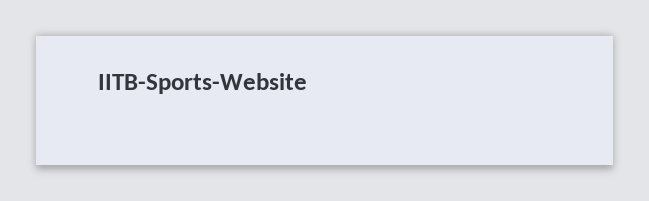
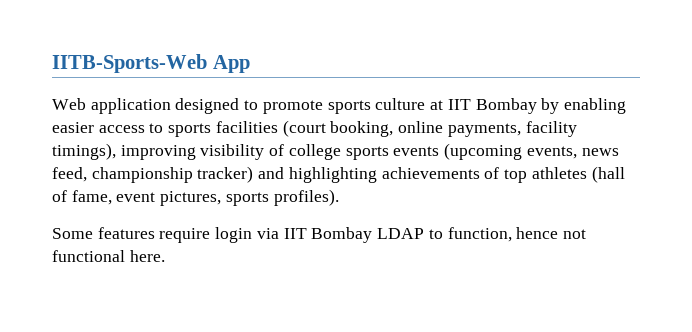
[98,73,307,94] IITB-Sports-Website -> [52,54,250,73] [52,98,626,114] [52,120,577,137] [52,143,619,160] [52,166,625,183] [52,189,339,206] [52,227,586,243] [52,250,165,262] IITB-Sports-Web App // Web application designed to promote sports culture at IIT Bombay by enabling easier access to sports facilities (court booking, online payments, facility timings), improving visibility of college sports events (upcoming events, news feed, championship tracker) and highlighting achievements of top athletes (hall of fame, event pictures, sports profiles). // Some features require login via IIT Bombay LDAP to function, hence not functional here.

